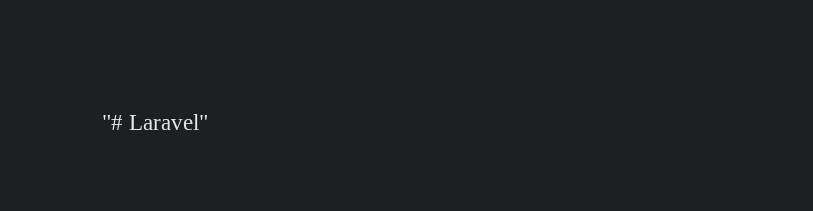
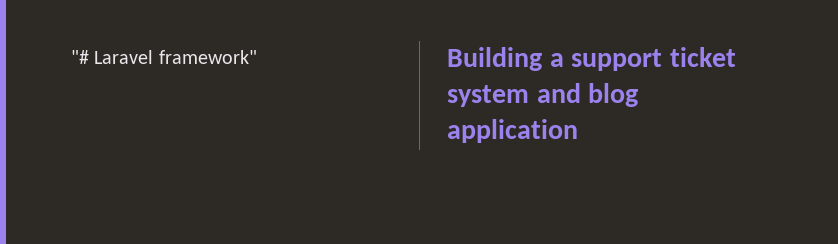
[129,114,209,130] Laravel" -> [94,50,257,64] [447,47,736,71] [447,83,639,107] [447,119,578,143] Laravel framework" // Building a support ticket system and blog application

